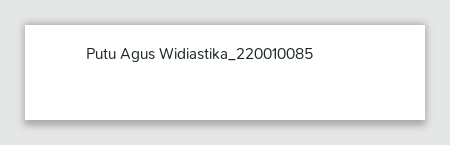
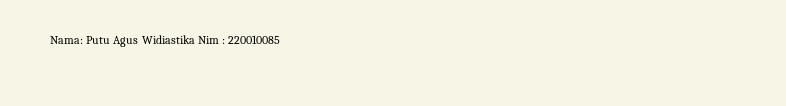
(86, 53) none -> [50,36,83,44] Nama:
[159,47,314,61] Widiastika_220010085 -> [141,35,281,44] Widiastika Nim : 220010085

